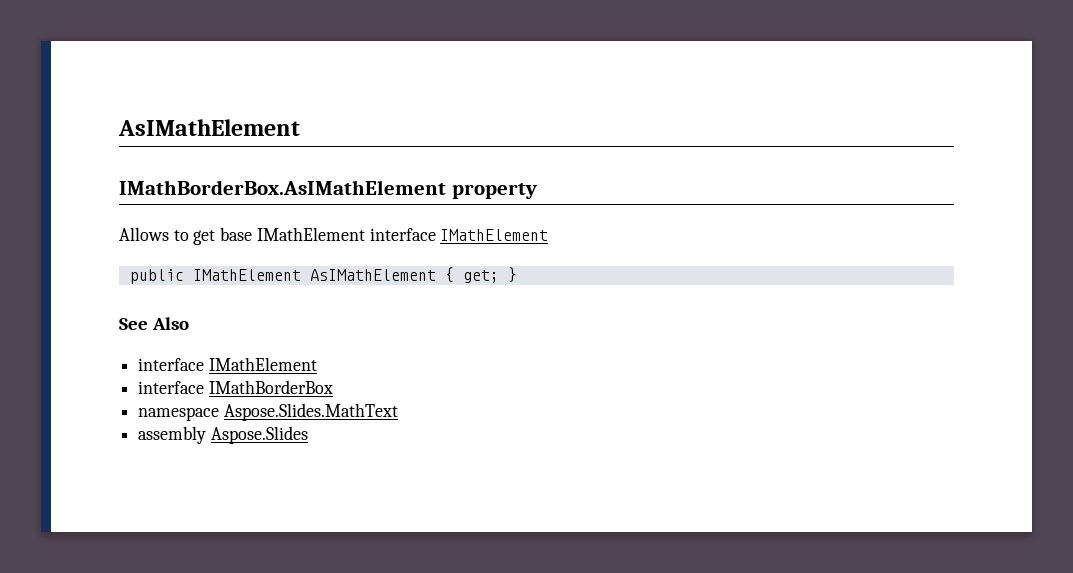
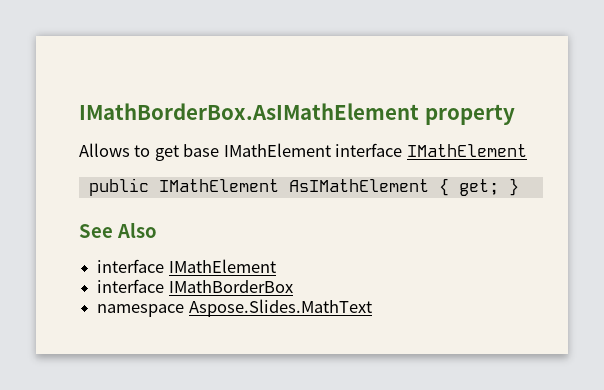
[118,119,300,136] AsIMathElement // -> (79, 111) none
[138,426,308,444] // assembly Aspose.Slides -> (372, 308) none

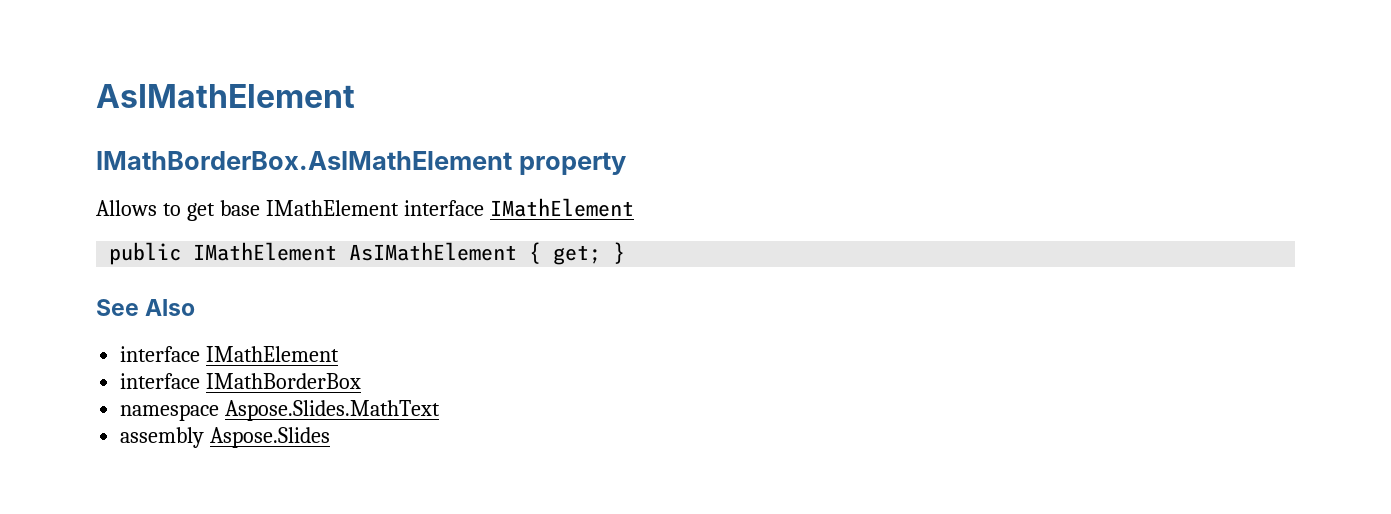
(79, 111) none -> [96,84,355,108] AsIMathElement //
(372, 308) none -> [120,427,331,448] // assembly Aspose.Slides

